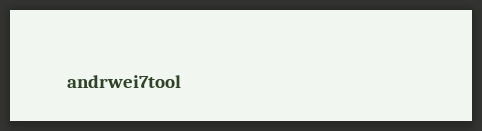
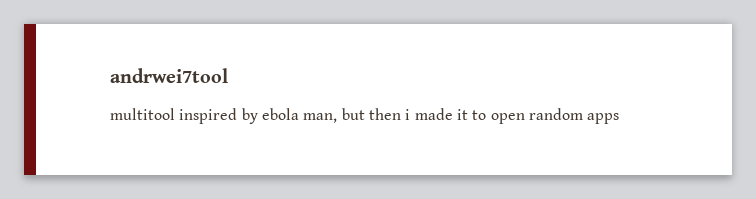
(181, 81) none -> [110,108,620,124] // multitool inspired by ebola man, but then i made it to open random apps

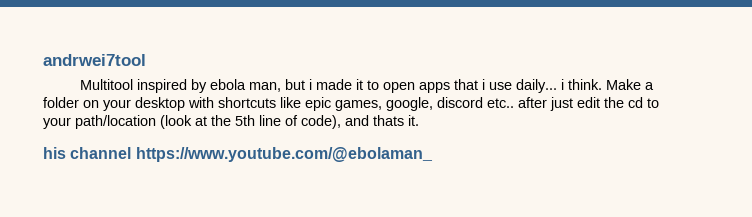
[110,108,175,120] multitool -> [80,79,134,90] Multitool
[368,108,401,120] then -> (306, 84) none
[528,108,620,124] random apps -> [419,79,655,93] [43,97,659,111] [43,115,419,129] [43,147,433,162] apps that i use daily... i think. Make a folder on your desktop with shortcuts like epic games, google, discord etc.. after just edit the cd to your path/location (look at the 5th line of code), and thats it. // his channel https://www.youtube.com/@ebolaman_

